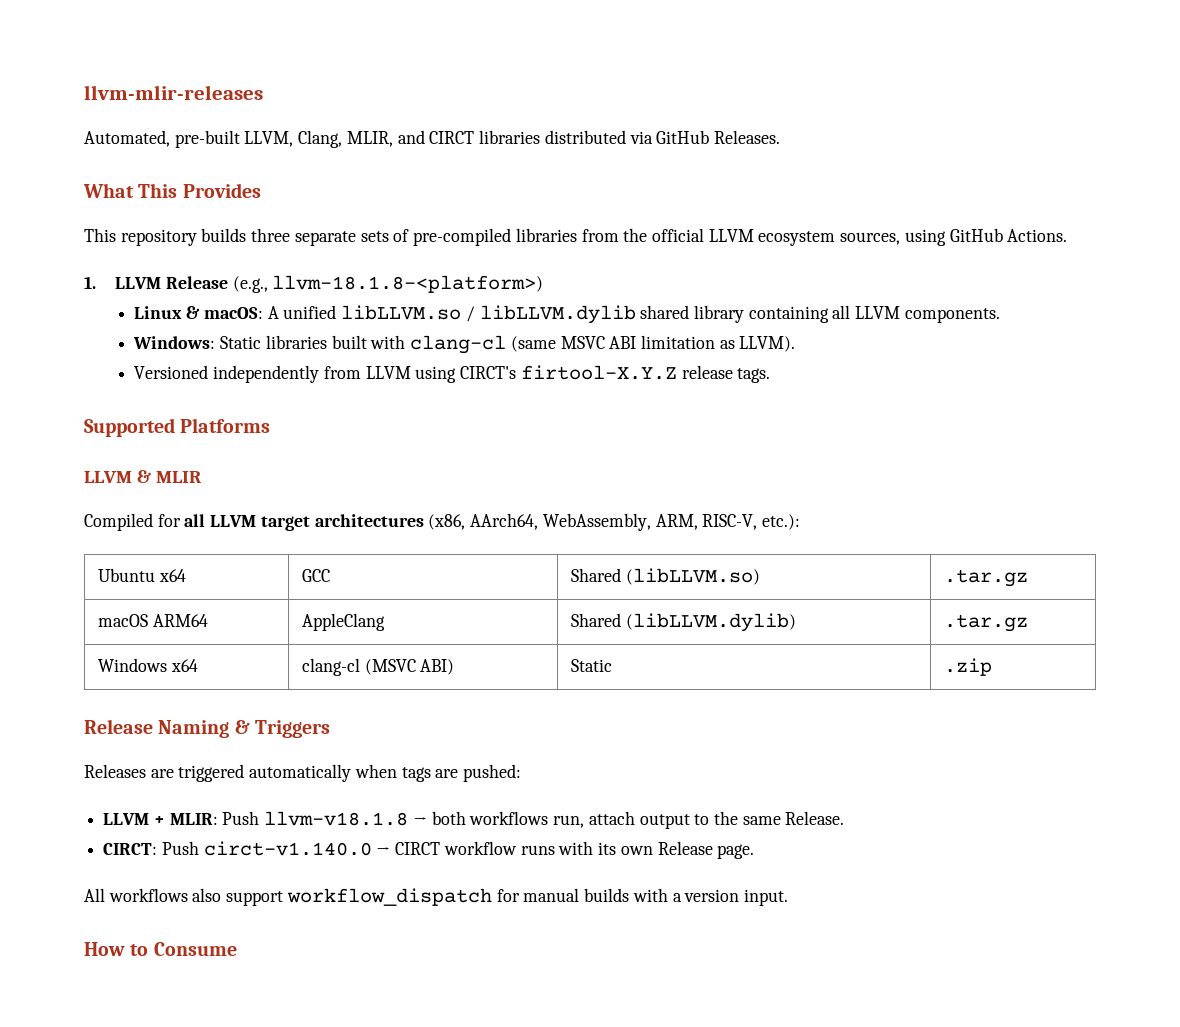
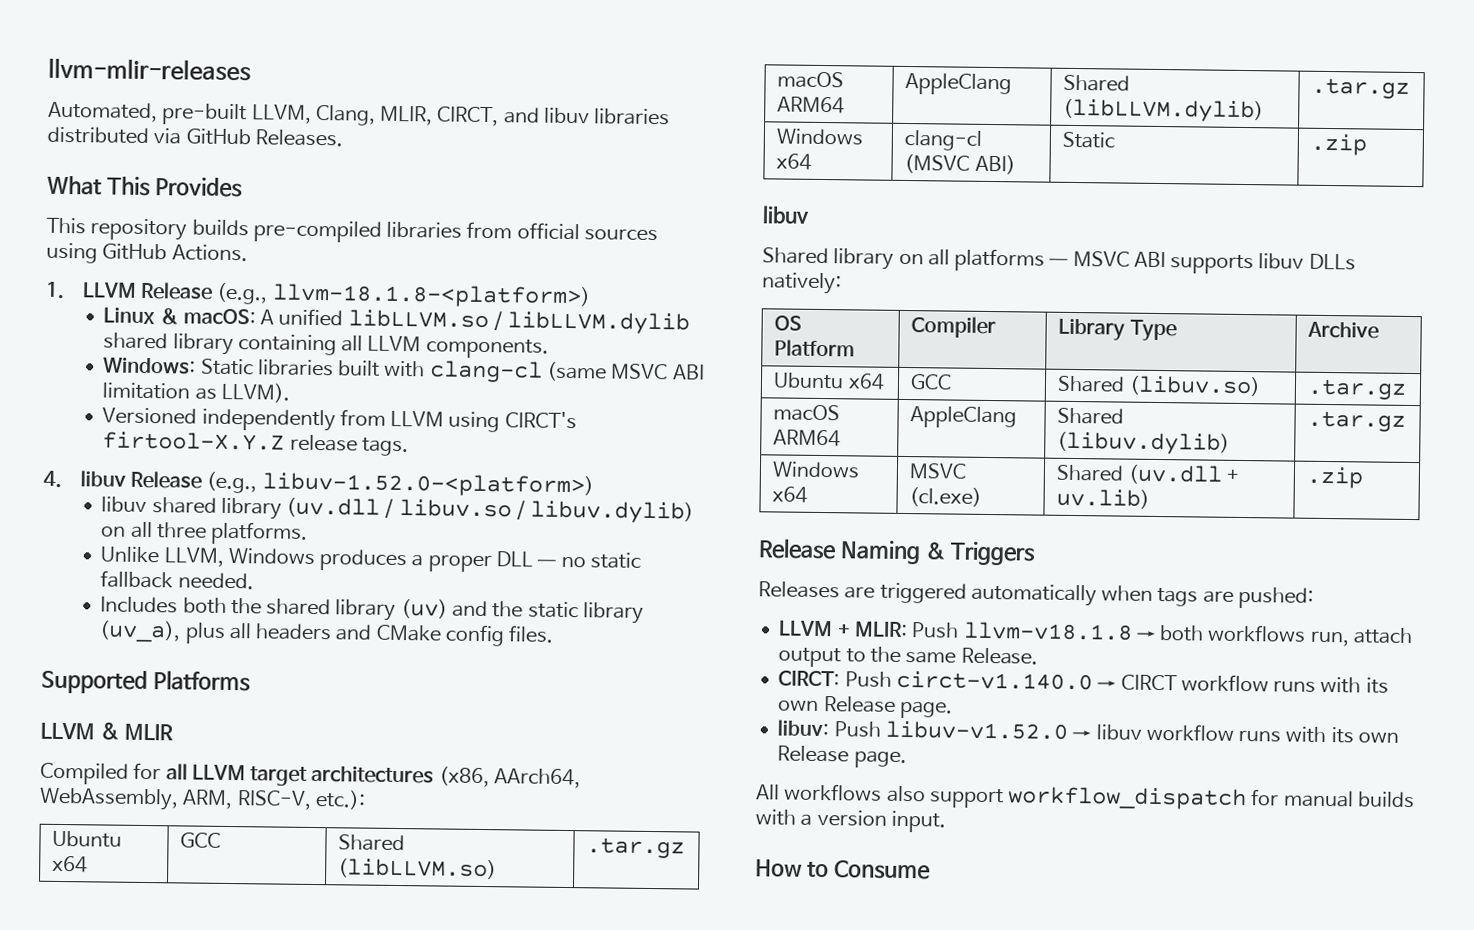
[397,130,475,144] and CIRCT -> [437,106,590,127] CIRCT, and libuv
[251,228,901,246] three separate sets of pre-compiled libraries from the official LLVM ecosystem sources, -> [252,220,658,243] pre-compiled libraries from official sources
(771, 375) none -> [43,470,594,498] [101,496,695,524] [101,521,309,545] [100,546,641,573] [100,570,254,590] [100,596,644,624] [99,620,555,647] // 4. libuv Release (e.g., libuv-1.52.0-<platform>) // libuv shared library (uv.dll / libuv.so / libuv.dylib) on all three platforms. // Unlike LLVM, Windows produces a proper DLL — no static fallback needed. // Includes both the shared library (uv) and the static library (uv_a), plus all headers and CMake config files.
(992, 667) none -> [762,205,810,224] [762,247,1356,275] [762,272,842,295] [774,315,803,331] [774,339,856,358] [911,316,997,339] [1058,318,1177,342] [1307,321,1380,339] [773,372,885,390] [910,374,953,390] [1057,375,1261,397] [1307,378,1408,400] [773,404,841,422] [773,429,842,447] [910,406,1018,429] [1057,407,1125,425] [1057,431,1231,455] [1307,410,1407,432] [772,461,861,479] [772,486,809,503] [909,463,968,479] [909,487,983,507] [1056,464,1239,485] [1056,488,1151,509] [1306,466,1365,489] // libuv // Shared library on all platforms — MSVC ABI supports libuv DLLs natively: // OS Platform | Compiler | Library Type | Archive // Ubuntu x64 | GCC | Shared (libuv.so) | .tar.gz // macOS ARM64 | AppleClang | Shared (libuv.dylib) | .tar.gz // Windows x64 | MSVC (cl.exe) | Shared (uv.dll + uv.lib) | .zip
(755, 851) none -> [777,719,1399,744] [777,745,907,769] // libuv: Push libuv-v1.52.0 → libuv workflow runs with its own Release page.

